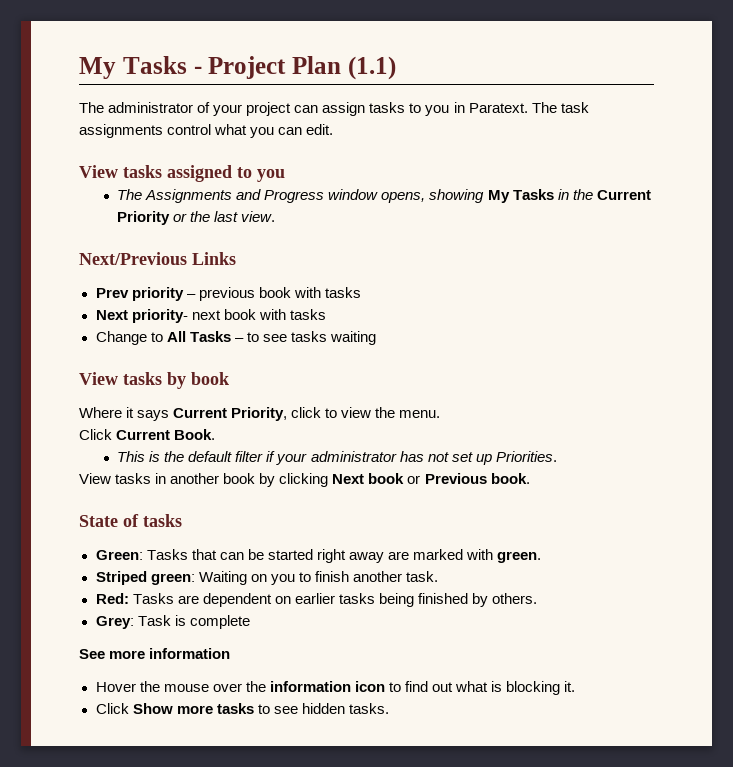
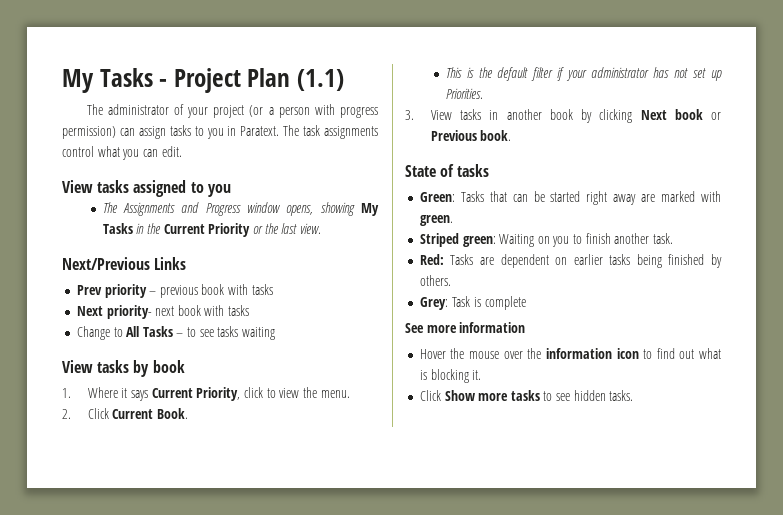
(292, 109) none -> [249,104,378,118] [62,126,116,139] (or a person with progress permission)
(229, 378) none -> [62,388,71,398] 1.
(441, 414) none -> [62,409,71,419] 2.
(557, 456) none -> [405,110,414,120] 3.

